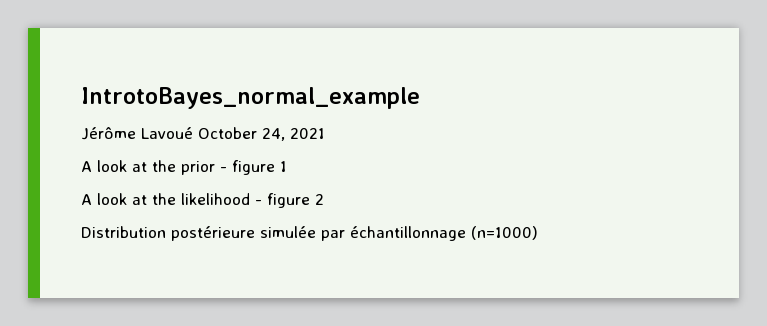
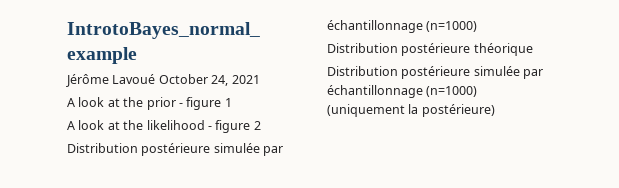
(538, 233) none -> [327,43,533,56] [327,66,544,79] [327,85,478,98] [327,104,495,117] // Distribution postérieure théorique // Distribution postérieure simulée par échantillonnage (n=1000) (uniquement la postérieure)

